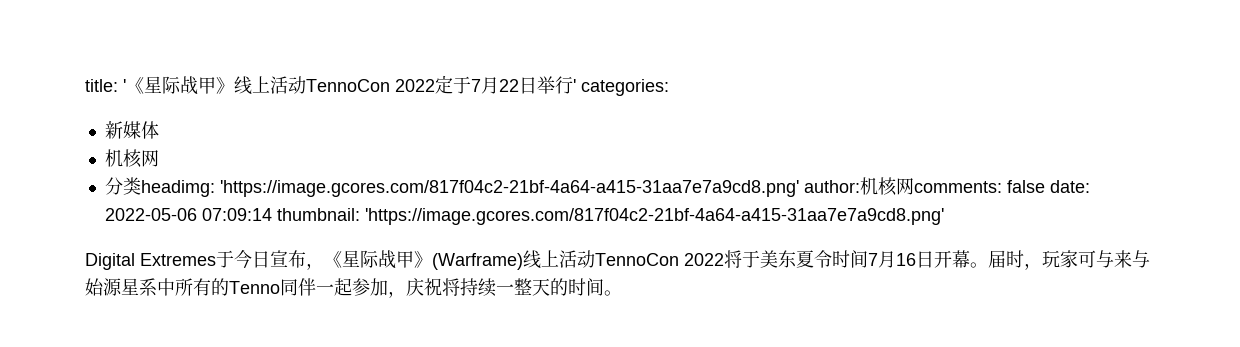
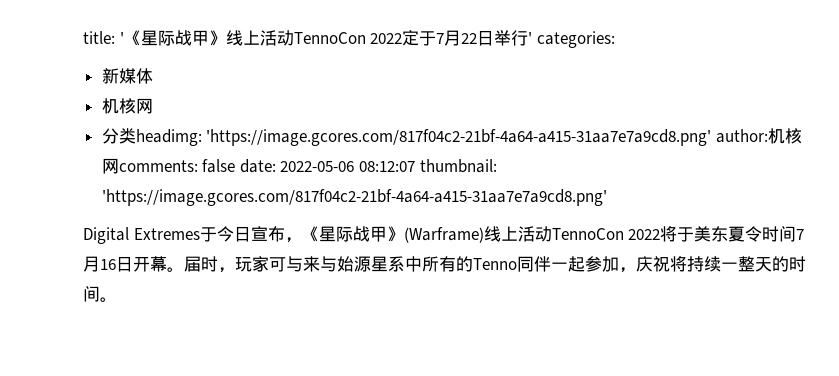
[201,208,272,221] 07:09:14 -> [359,161,416,172] 08:12:07

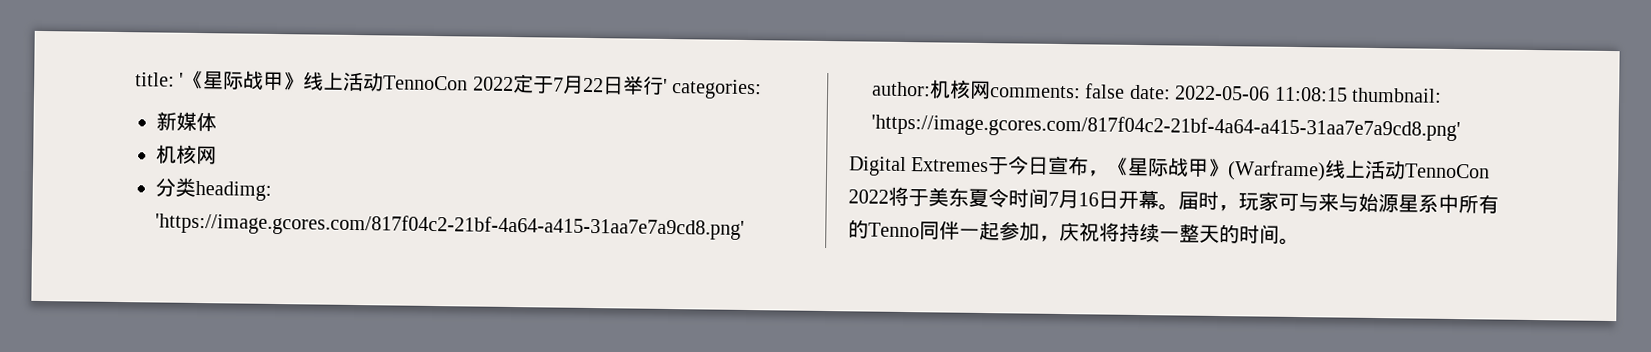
[359,161,416,172] 08:12:07 -> [1273,86,1348,102] 11:08:15

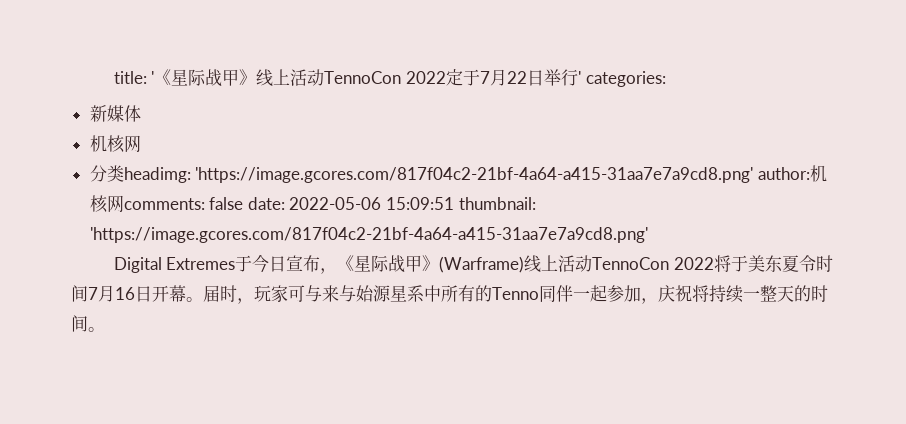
[1273,86,1348,102] 11:08:15 -> [386,197,455,210] 15:09:51

